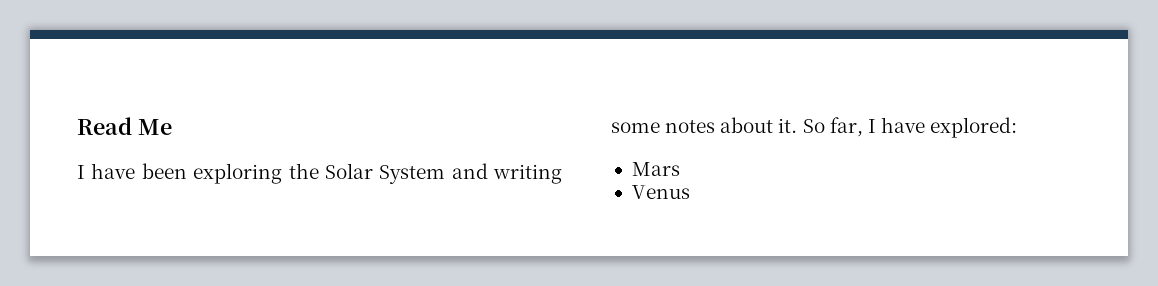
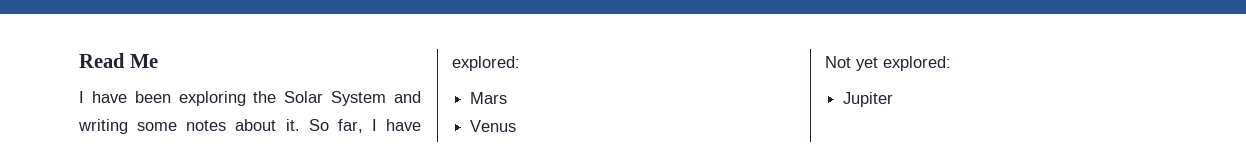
(690, 192) none -> [825,56,951,71] [843,92,894,107] // Not yet explored: // Jupiter

